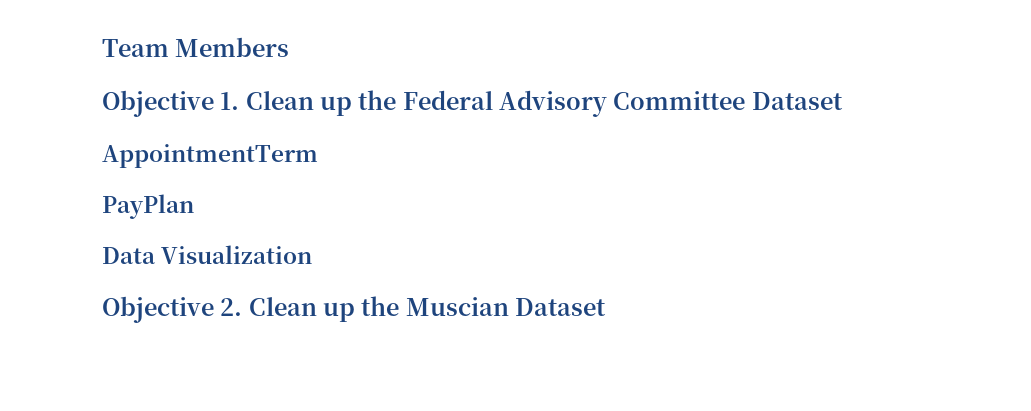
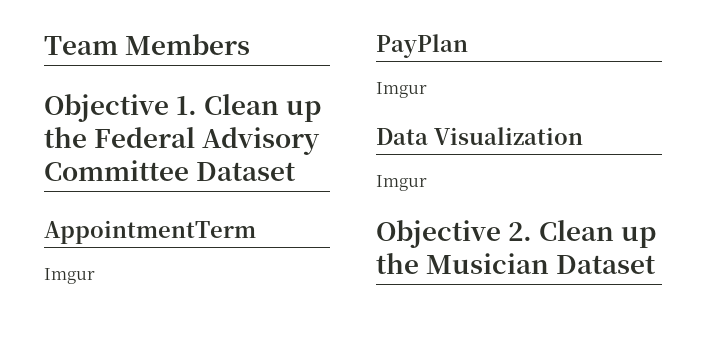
(318, 156) none -> [44,268,95,284] // Imgur
(194, 206) none -> [376,82,427,98] // Imgur
(313, 254) none -> [376,175,427,191] // Imgur
[405,297,509,316] Muscian -> [426,253,550,274] Musician

